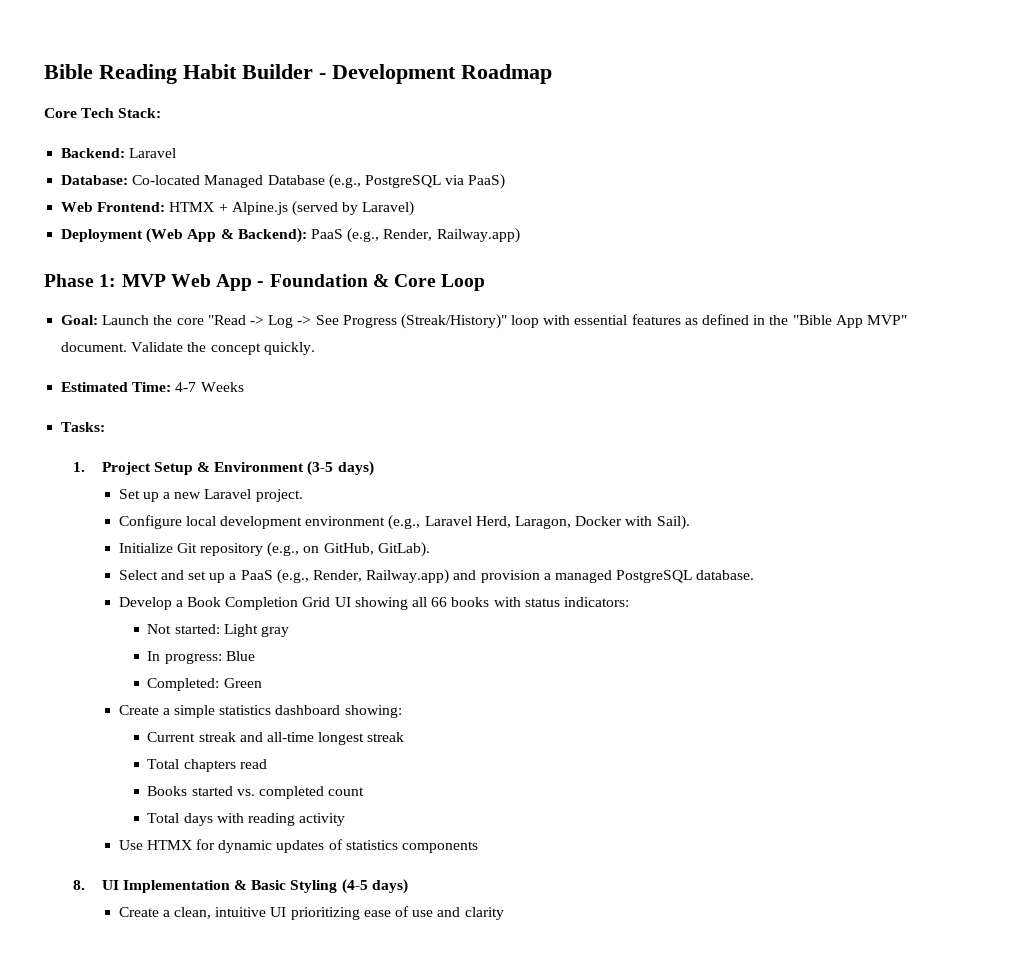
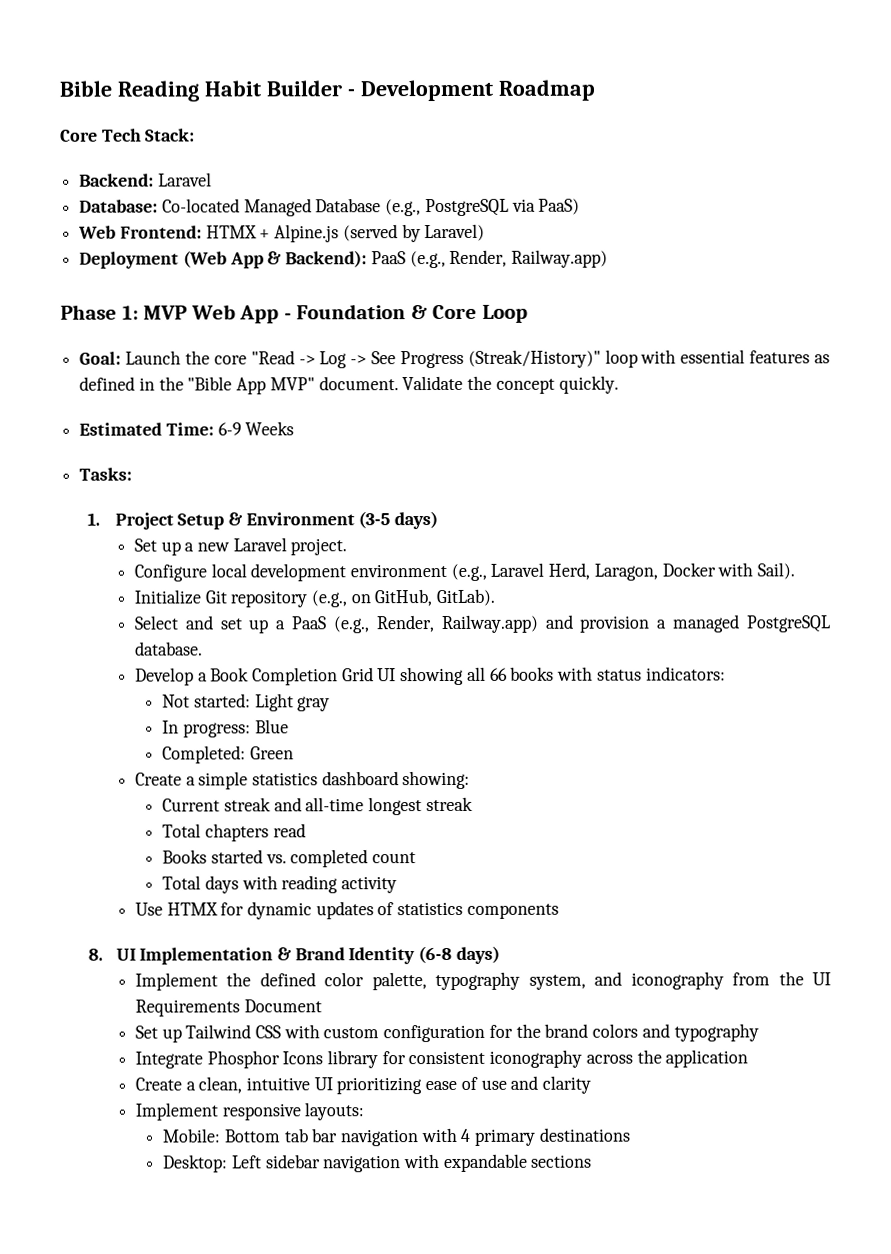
[175,382,197,392] 4-7 -> [217,422,242,436] 6-9
[251,879,408,894] Basic Styling (4-5 days) -> [294,945,500,965] [134,971,831,991] [134,999,322,1017] [134,1023,759,1043] [134,1049,749,1069] Brand Identity (6-8 days) // Implement the defined color palette, typography system, and iconography from the UI Requirements Document // Set up Tailwind CSS with custom configuration for the brand colors and typography // Integrate Phosphor Icons library for consistent iconography across the application
(504, 913) none -> [134,1102,365,1121] [162,1127,630,1147] [163,1153,593,1173] // Implement responsive layouts: // Mobile: Bottom tab bar navigation with 4 primary destinations // Desktop: Left sidebar navigation with expandable sections

